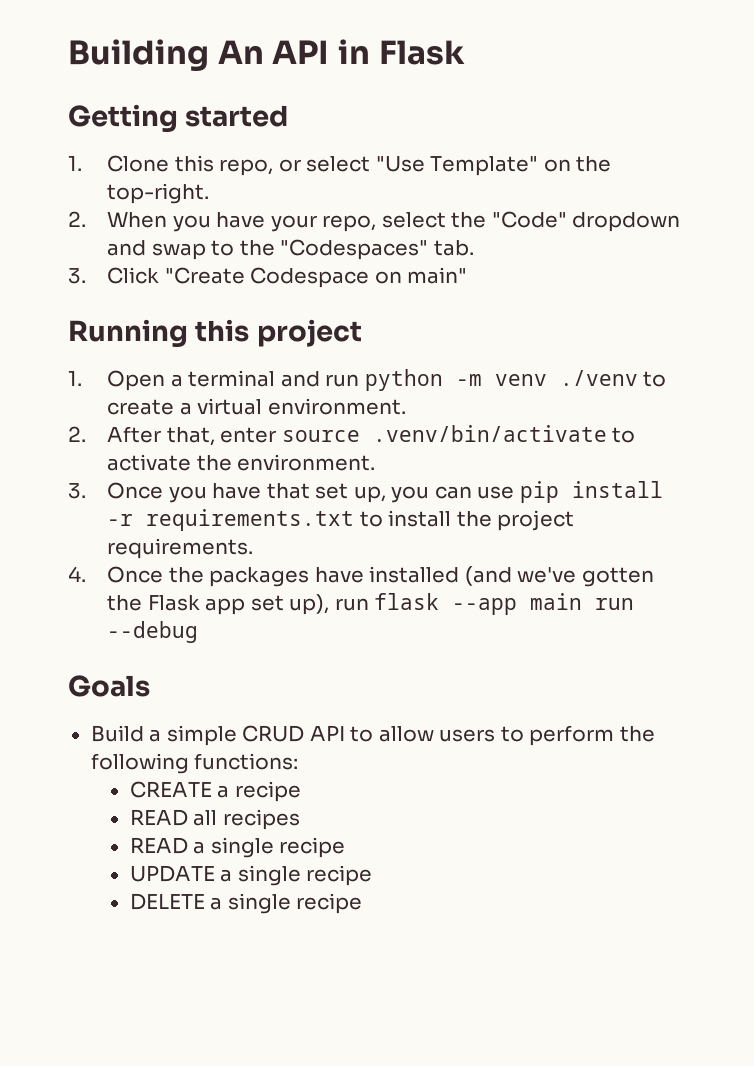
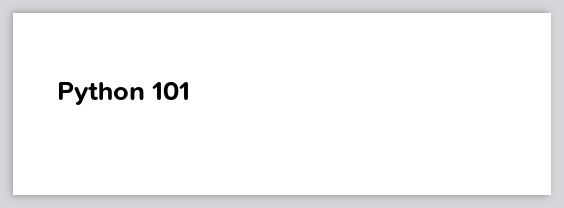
[68,39,465,71] [68,104,289,132] [68,155,612,176] [107,183,210,204] [68,211,681,232] [107,239,474,260] [68,267,468,288] [68,319,362,347] [68,369,667,391] [107,398,406,415] [68,425,636,446] [107,454,376,471] [68,481,664,503] [107,509,575,531] [107,538,254,559] [68,566,654,587] [107,593,635,615] [107,621,199,643] [68,675,150,697] [90,725,655,746] [90,753,299,774] [129,781,301,802] [129,809,300,830] [129,837,346,858] [129,865,373,886] [129,893,363,914] Building An API in Flask // Getting started // 1. Clone this repo, or select "Use Template" on the top-right. // 2. When you have your repo, select the "Code" dropdown and swap to the "Codespaces" tab. // 3. Click "Create Codespace on main" // Running this project // 1. Open a terminal and run python -m venv ./venv to create a virtual environment. // 2. After that, enter source .venv/bin/activate to activate the environment. // 3. Once you have that set up, you can use pip install -r requirements.txt to install the project requirements. // 4. Once the packages have installed (and we've gotten the Flask app set up), run flask --app main run --debug // Goals // Build a simple CRUD API to allow users to perform the following functions: // CREATE a recipe // READ all recipes // READ a single recipe // UPDATE a single recipe // DELETE a single recipe -> [57,82,191,105] Python 101

